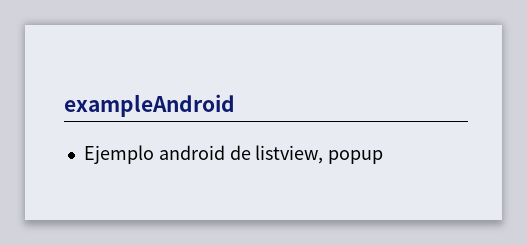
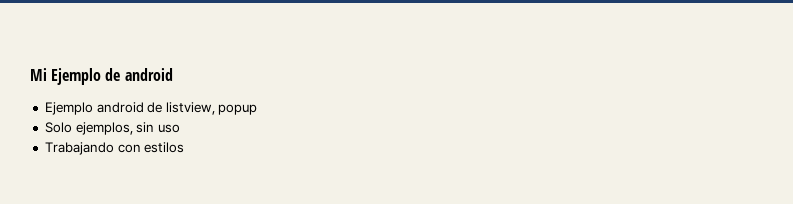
[64,94,235,117] exampleAndroid -> [30,68,173,85] Mi Ejemplo de android
(384, 157) none -> [44,122,180,135] [44,142,185,155] // Solo ejemplos, sin uso // Trabajando con estilos

